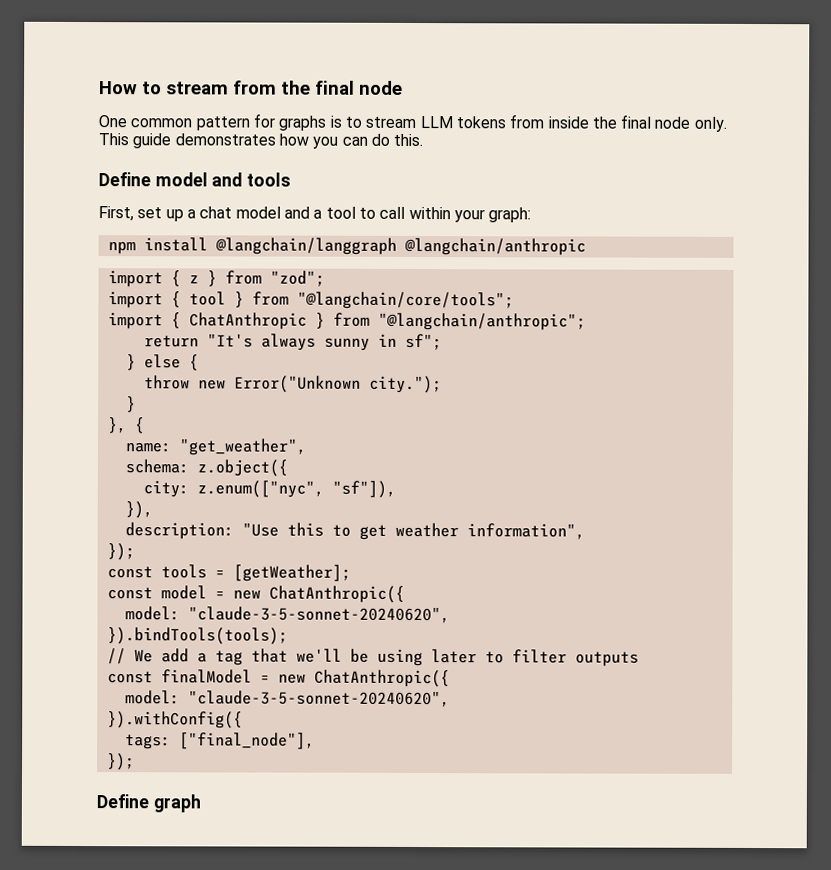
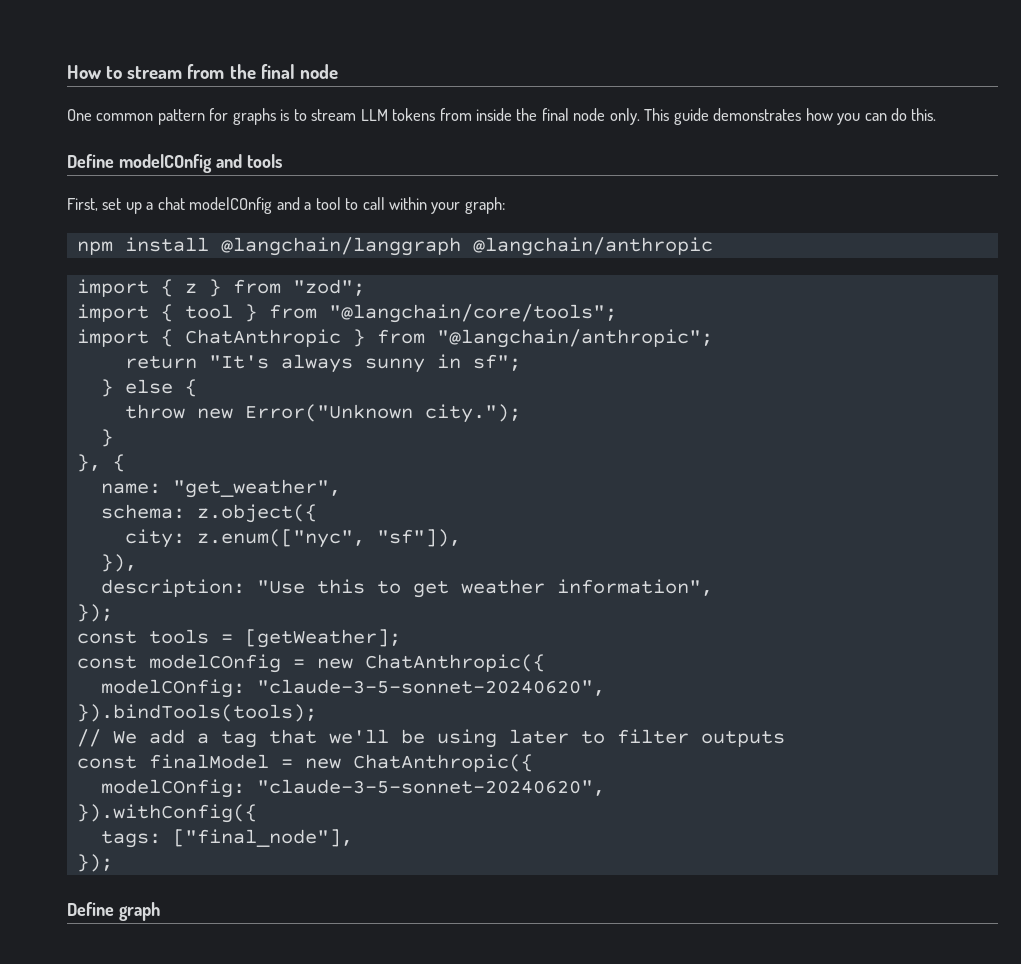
[154,172,208,187] model -> [118,154,212,173] modelCOnfig
[235,206,281,219] model -> [189,197,273,214] modelCOnfig
[160,585,405,603] [124,606,180,621] model = new ChatAnthropic({ // model: -> [148,654,545,673] [100,679,245,698] modelCOnfig = new ChatAnthropic({ // modelCOnfig:
[124,690,180,705] model: -> [100,779,245,798] modelCOnfig:

